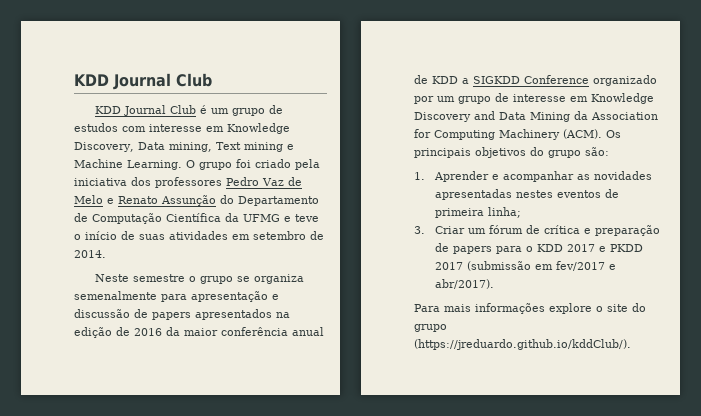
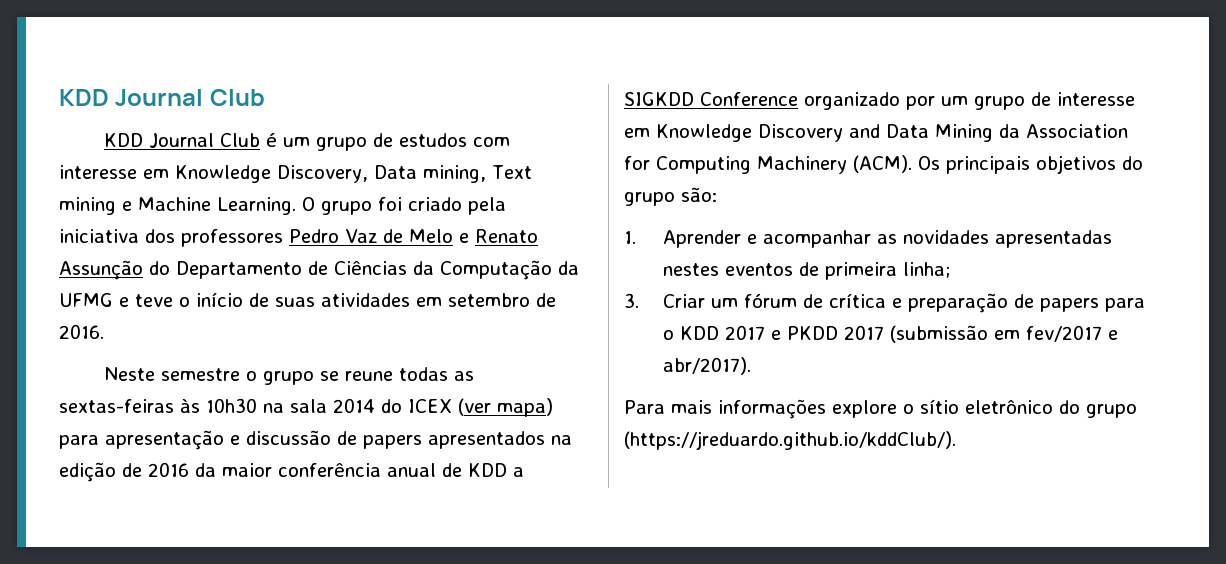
[92,213,221,224] Computação Científica -> [334,260,552,280] Ciências da Computação
[74,250,106,258] 2014. -> [59,324,104,339] 2016.
[253,274,304,284] [74,291,157,300] organiza semenalmente -> [344,367,474,381] [59,398,553,417] reune todas as sextas-feiras às 10h30 na sala 2014 do ICEX (ver mapa)
[607,304,628,312] site -> [920,399,1053,414] sítio eletrônico

